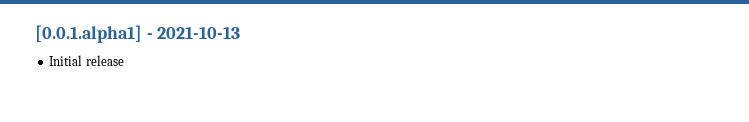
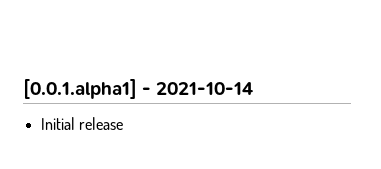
[157,26,241,39] 2021-10-13 -> [156,82,254,95] 2021-10-14

